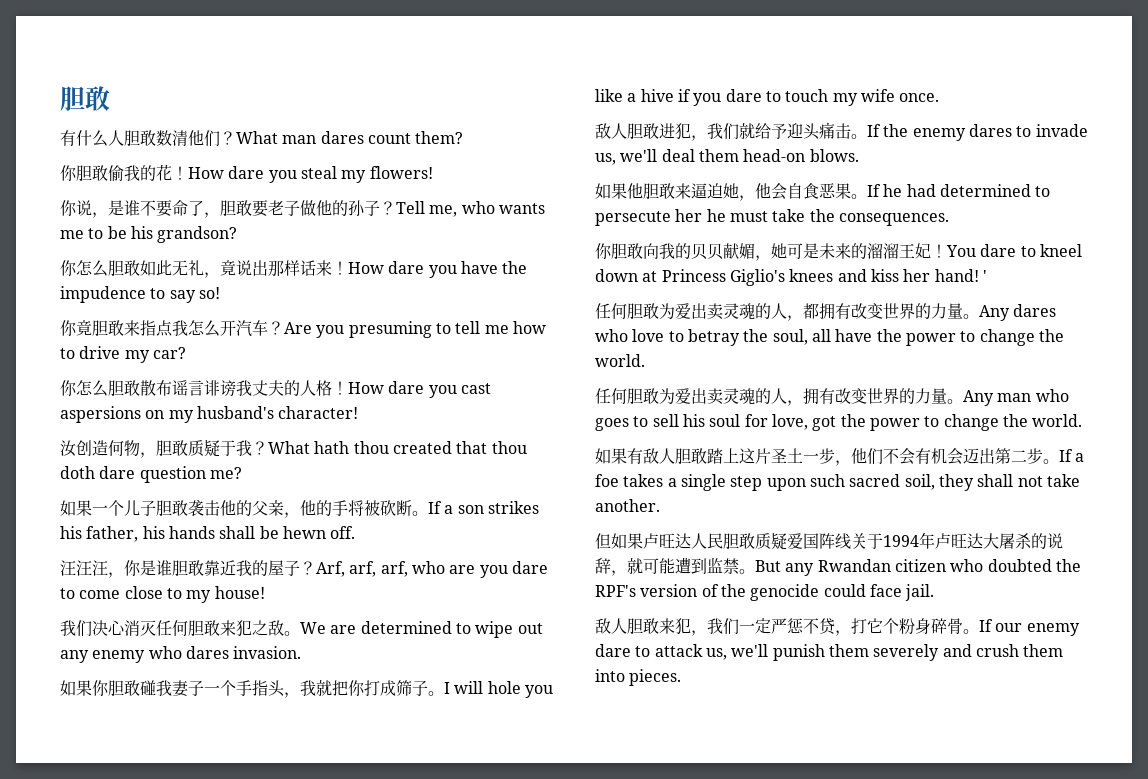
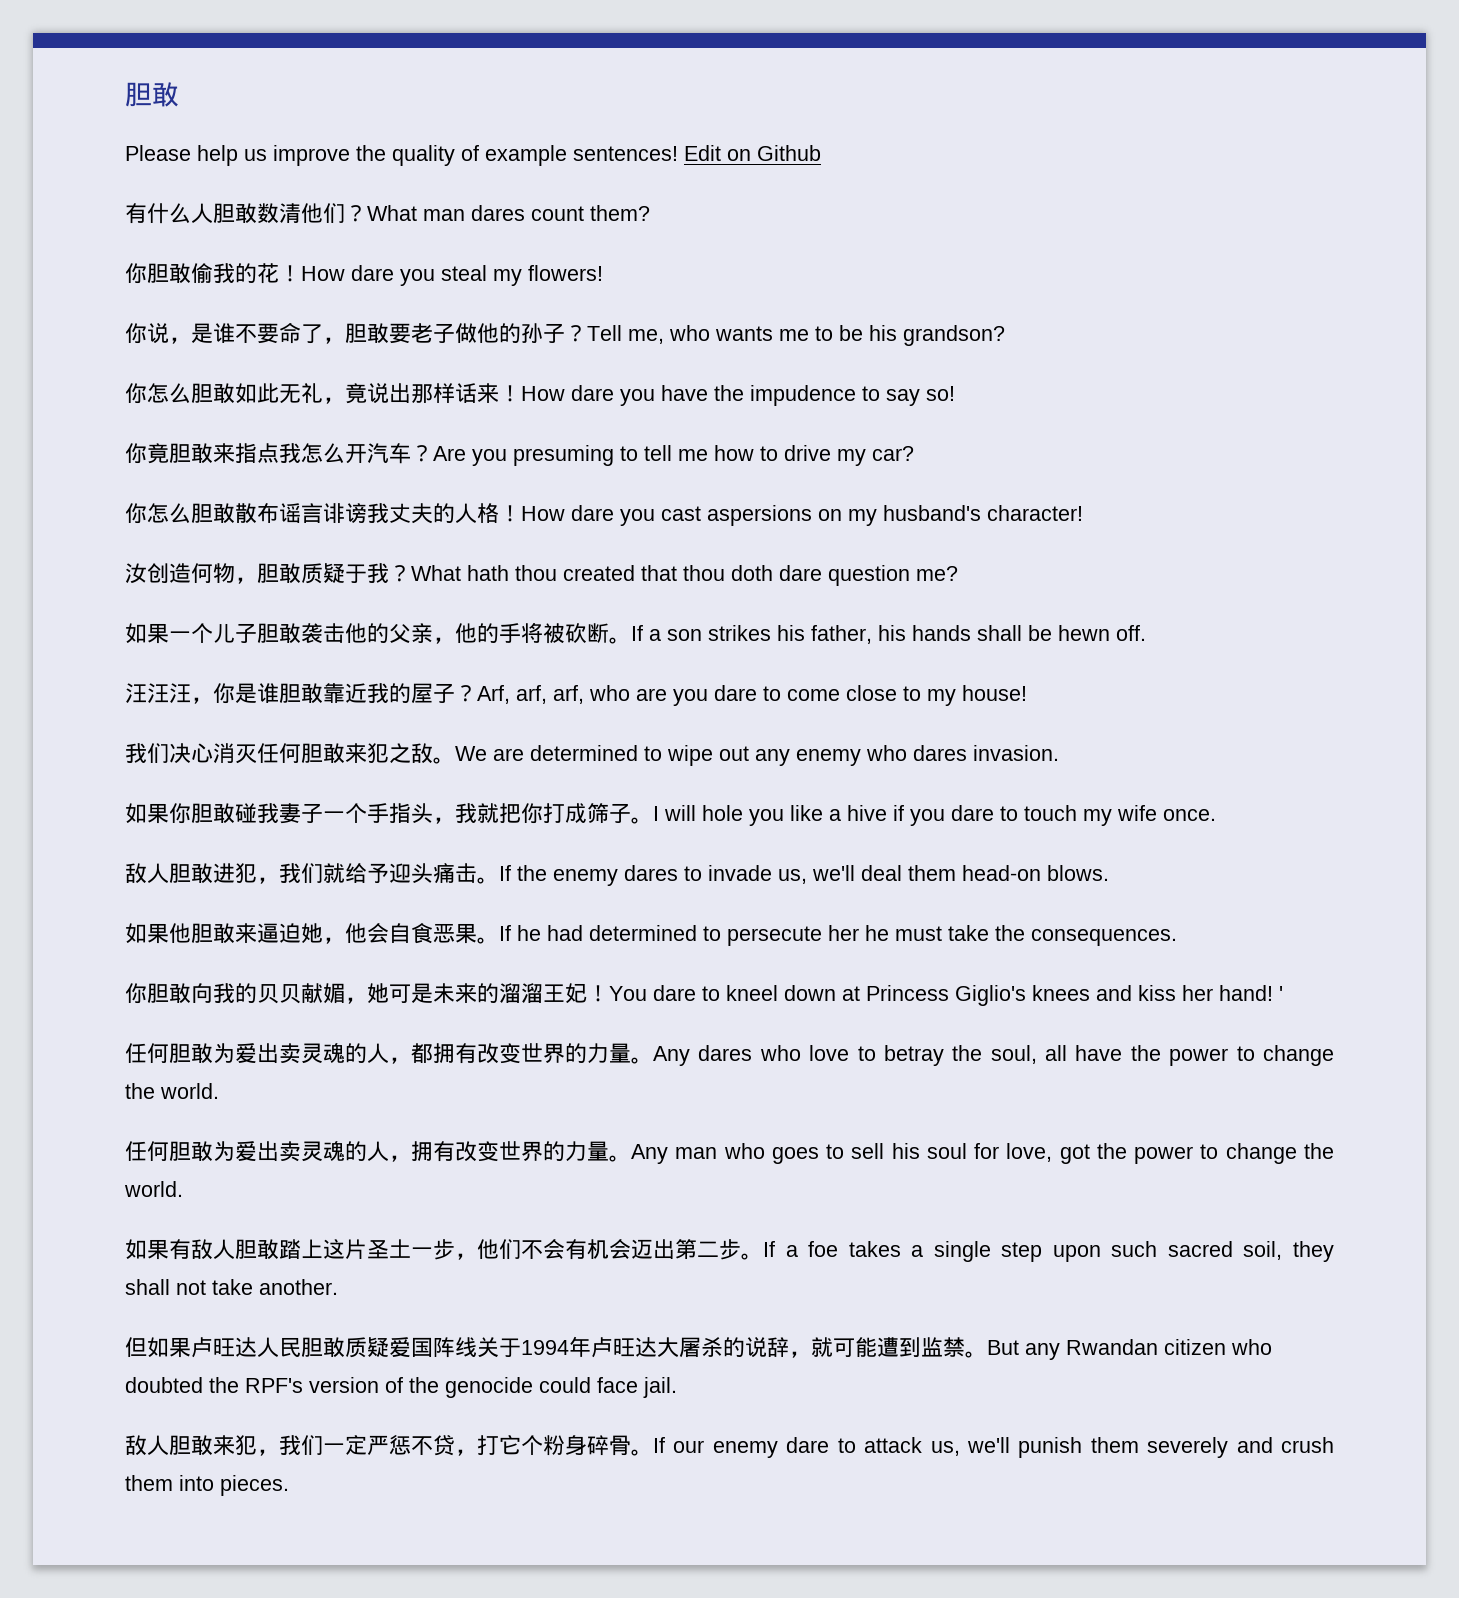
[60,86,110,111] 胆敢 -> [125,82,179,107] [125,145,821,166] 胆敢 // Please help us improve the quality of example sentences! Edit on Github

